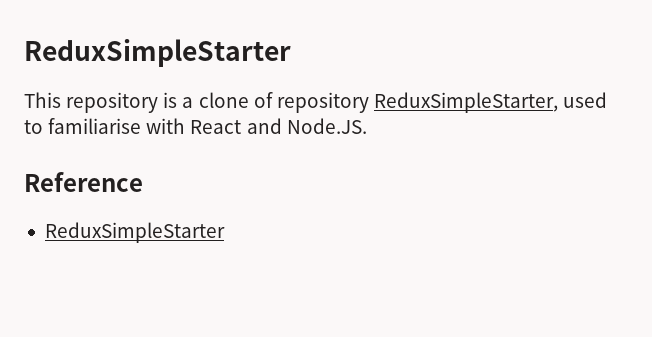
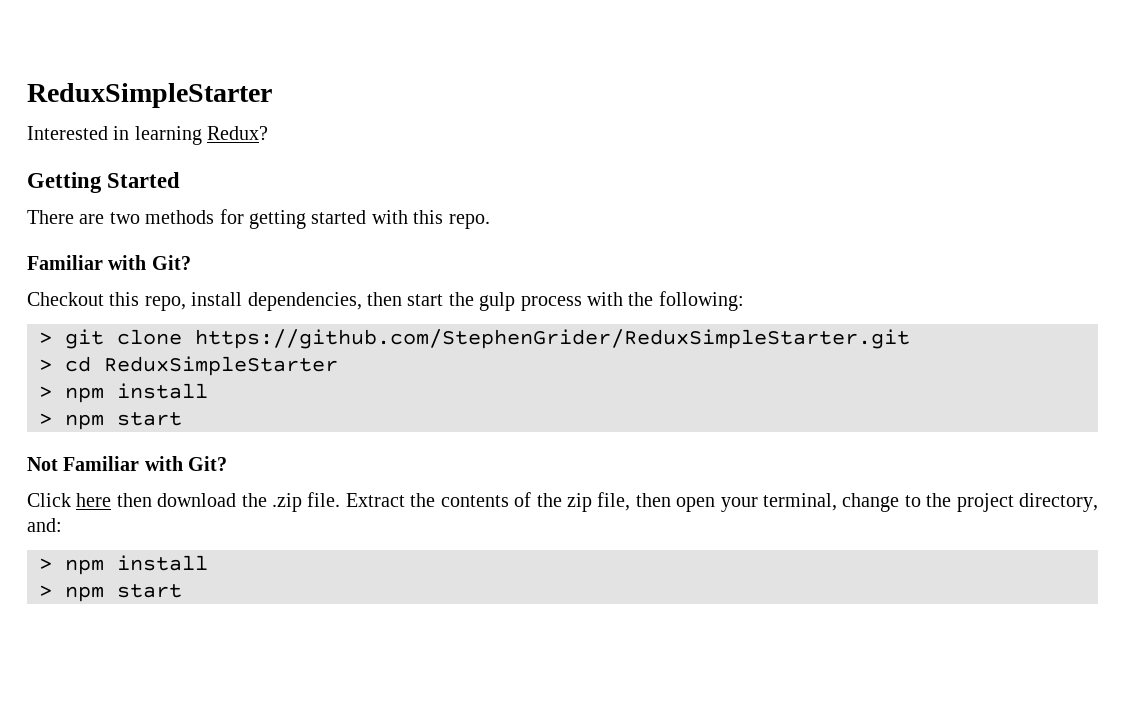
[24,39,291,67] [24,92,608,113] [24,118,367,134] [24,172,143,192] [44,222,225,243] ReduxSimpleStarter // This repository is a clone of repository ReduxSimpleStarter, used to familiarise with React and Node.JS. // Reference // ReduxSimpleStarter -> [27,83,272,108] [27,126,269,145] [27,172,181,193] [27,209,490,229] [27,255,191,270] [27,291,744,311] [39,329,910,349] [39,356,338,376] [39,383,208,403] [39,412,182,430] [27,456,228,471] [27,492,1098,512] [27,518,62,532] [39,555,208,575] [39,584,182,602] ReduxSimpleStarter // Interested in learning Redux? // Getting Started // There are two methods for getting started with this repo. // Familiar with Git? // Checkout this repo, install dependencies, then start the gulp process with the following: // > git clone https://github.com/StephenGrider/ReduxSimpleStarter.git // > cd ReduxSimpleStarter // > npm install // > npm start // Not Familiar with Git? // Click here then download the .zip file. Extract the contents of the zip file, then open your terminal, change to the project directory, and: // > npm install // > npm start

